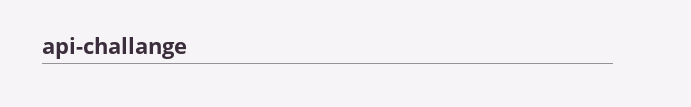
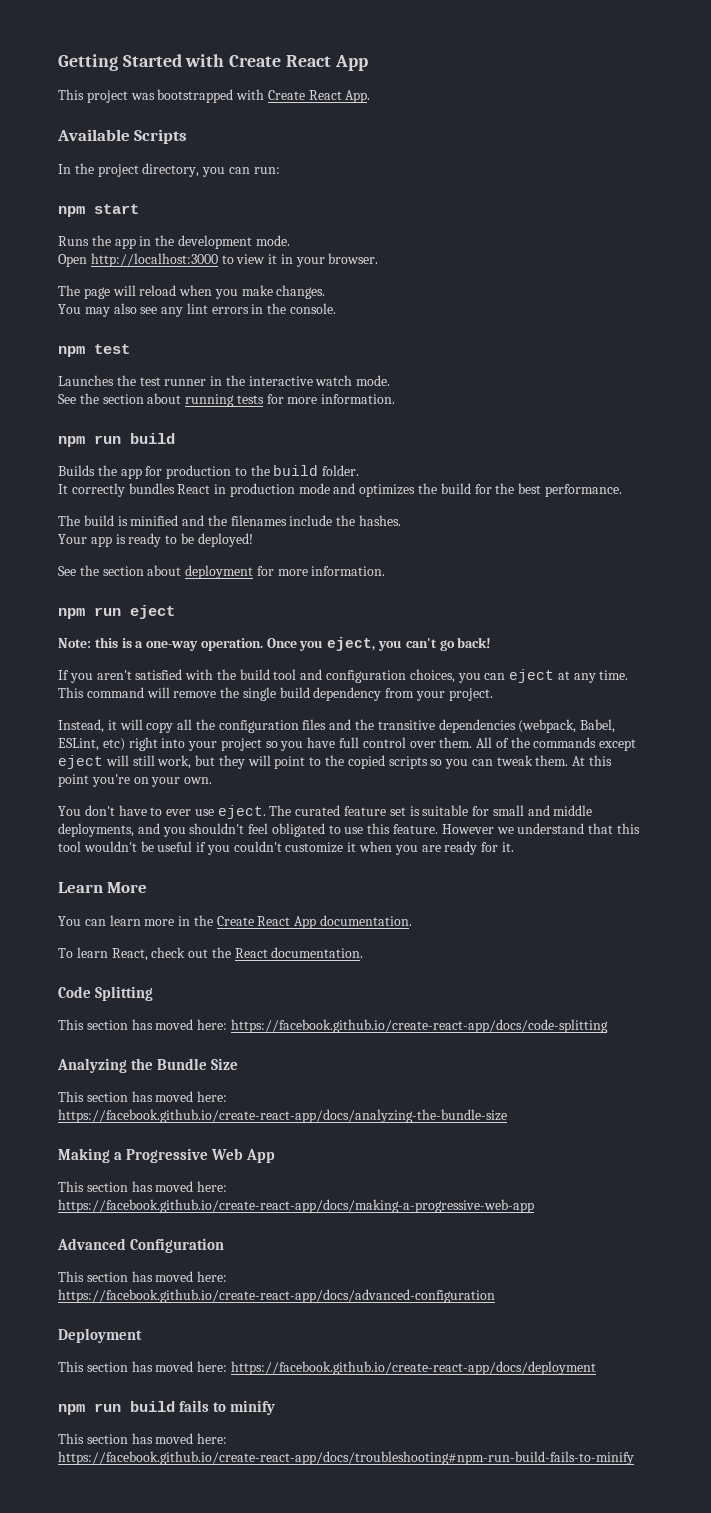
[42,37,187,59] api-challange -> [58,54,368,71] [58,89,371,103] [57,129,188,144] [58,163,280,177] [58,204,139,217] [58,235,290,249] [58,253,379,267] [58,285,326,299] [58,303,337,317] [58,344,130,357] [58,375,391,386] [58,393,396,407] [58,433,175,447] [58,465,360,479] [58,483,622,497] [58,515,402,526] [58,533,253,547] [58,565,386,579] [58,605,175,619] [58,637,492,651] [58,669,629,683] [58,687,493,701] [58,719,616,733] [58,737,637,751] [58,755,613,769] [58,774,213,787] [58,805,593,819] [58,823,640,837] [58,841,514,855] [58,882,148,893] [58,915,413,929] [58,947,364,961] [58,986,154,1001] [58,1019,608,1033] [57,1058,239,1073] [58,1091,228,1102] [58,1109,507,1123] [58,1148,276,1163] [58,1181,228,1192] [58,1199,534,1213] [57,1238,225,1253] [58,1271,228,1282] [58,1289,495,1303] [58,1328,142,1343] [58,1361,596,1375] [58,1400,276,1415] [58,1433,228,1444] [58,1451,634,1465] Getting Started with Create React App // This project was bootstrapped with Create React App. // Available Scripts // In the project directory, you can run: // npm start // Runs the app in the development mode. // Open http://localhost:3000 to view it in your browser. // The page will reload when you make changes. // You may also see any lint errors in the console. // npm test // Launches the test runner in the interactive watch mode. // See the section about running tests for more information. // npm run build // Builds the app for production to the build folder. // It correctly bundles React in production mode and optimizes the build for the best performance. // The build is minified and the filenames include the hashes. // Your app is ready to be deployed! // See the section about deployment for more information. // npm run eject // Note: this is a one-way operation. Once you eject, you can't go back! // If you aren't satisfied with the build tool and configuration choices, you can eject at any time. This command will remove the single build dependency from your project. // Instead, it will copy all the configuration files and the transitive dependencies (webpack, Babel, ESLint, etc) right into your project so you have full control over them. All of the commands except eject will still work, but they will point to the copied scripts so you can tweak them. At this point you're on your own. // You don't have to ever use eject. The curated feature set is suitable for small and middle deployments, and you shouldn't feel obligated to use this feature. However we understand that this tool wouldn't be useful if you couldn't customize it when you are ready for it. // Learn More // You can learn more in the Create React App documentation. // To learn React, check out the React documentation. // Code Splitting // This section has moved here: https://facebook.github.io/create-react-app/docs/code-splitting // Analyzing the Bundle Size // This section has moved here: https://facebook.github.io/create-react-app/docs/analyzing-the-bundle-size // Making a Progressive Web App // This section has moved here: https://facebook.github.io/create-react-app/docs/making-a-progressive-web-app // Advanced Configuration // This section has moved here: https://facebook.github.io/create-react-app/docs/advanced-configuration // Deployment // This section has moved here: https://facebook.github.io/create-react-app/docs/deployment // npm run build fails to minify // This section has moved here: https://facebook.github.io/create-react-app/docs/troubleshooting#npm-run-build-fails-to-minify

